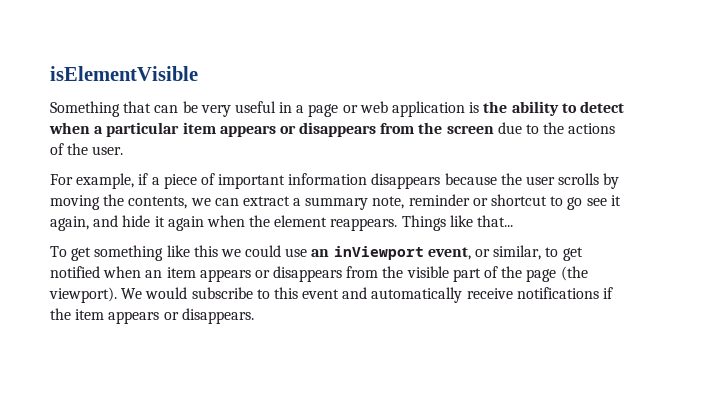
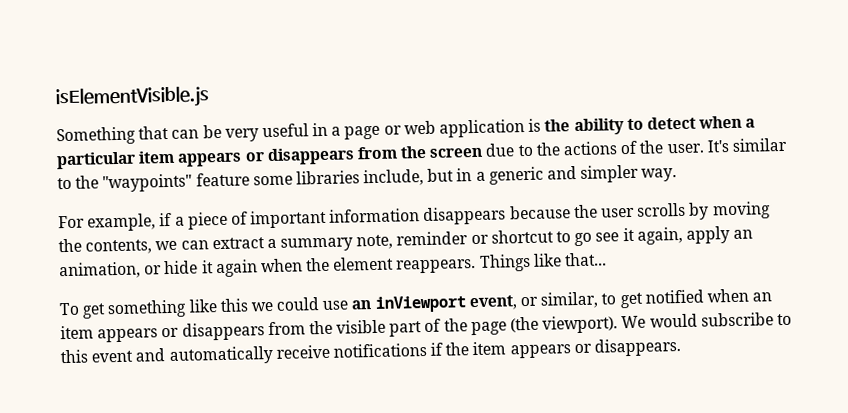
[50,66,198,81] isElementVisible -> [55,86,209,110] isElementVisible.js
(124, 150) none -> [706,137,787,153] [57,164,678,193] It's similar to the "waypoints" feature some libraries include, but in a generic and simpler way.
[93,215,119,227] and -> [685,226,754,244] [59,261,163,280] apply an animation, or

